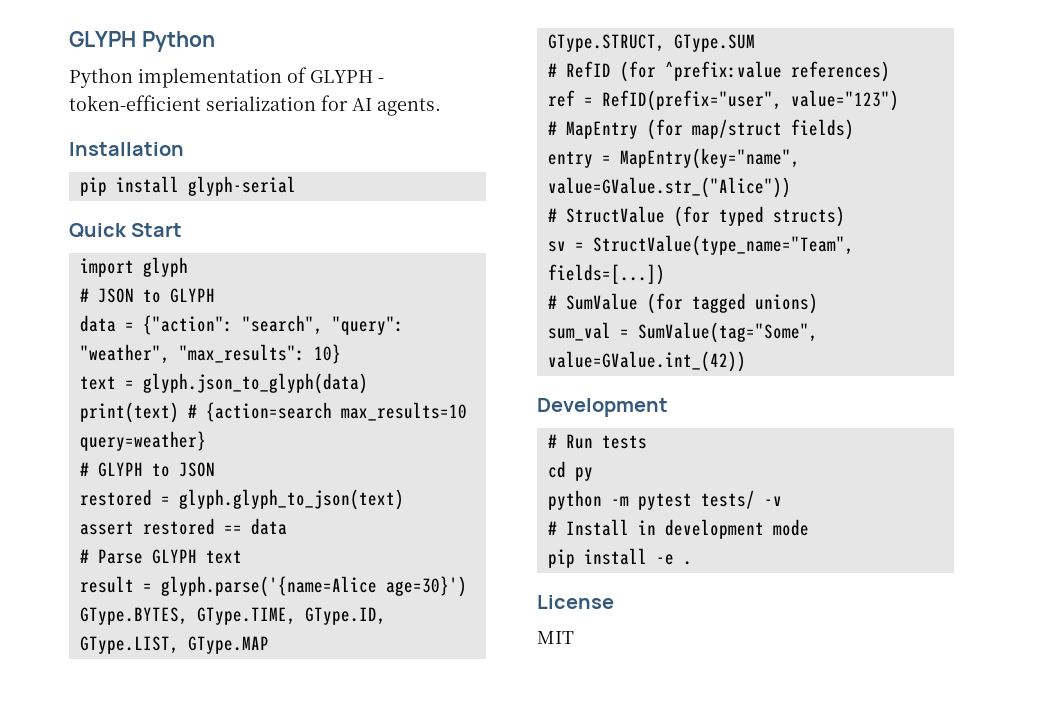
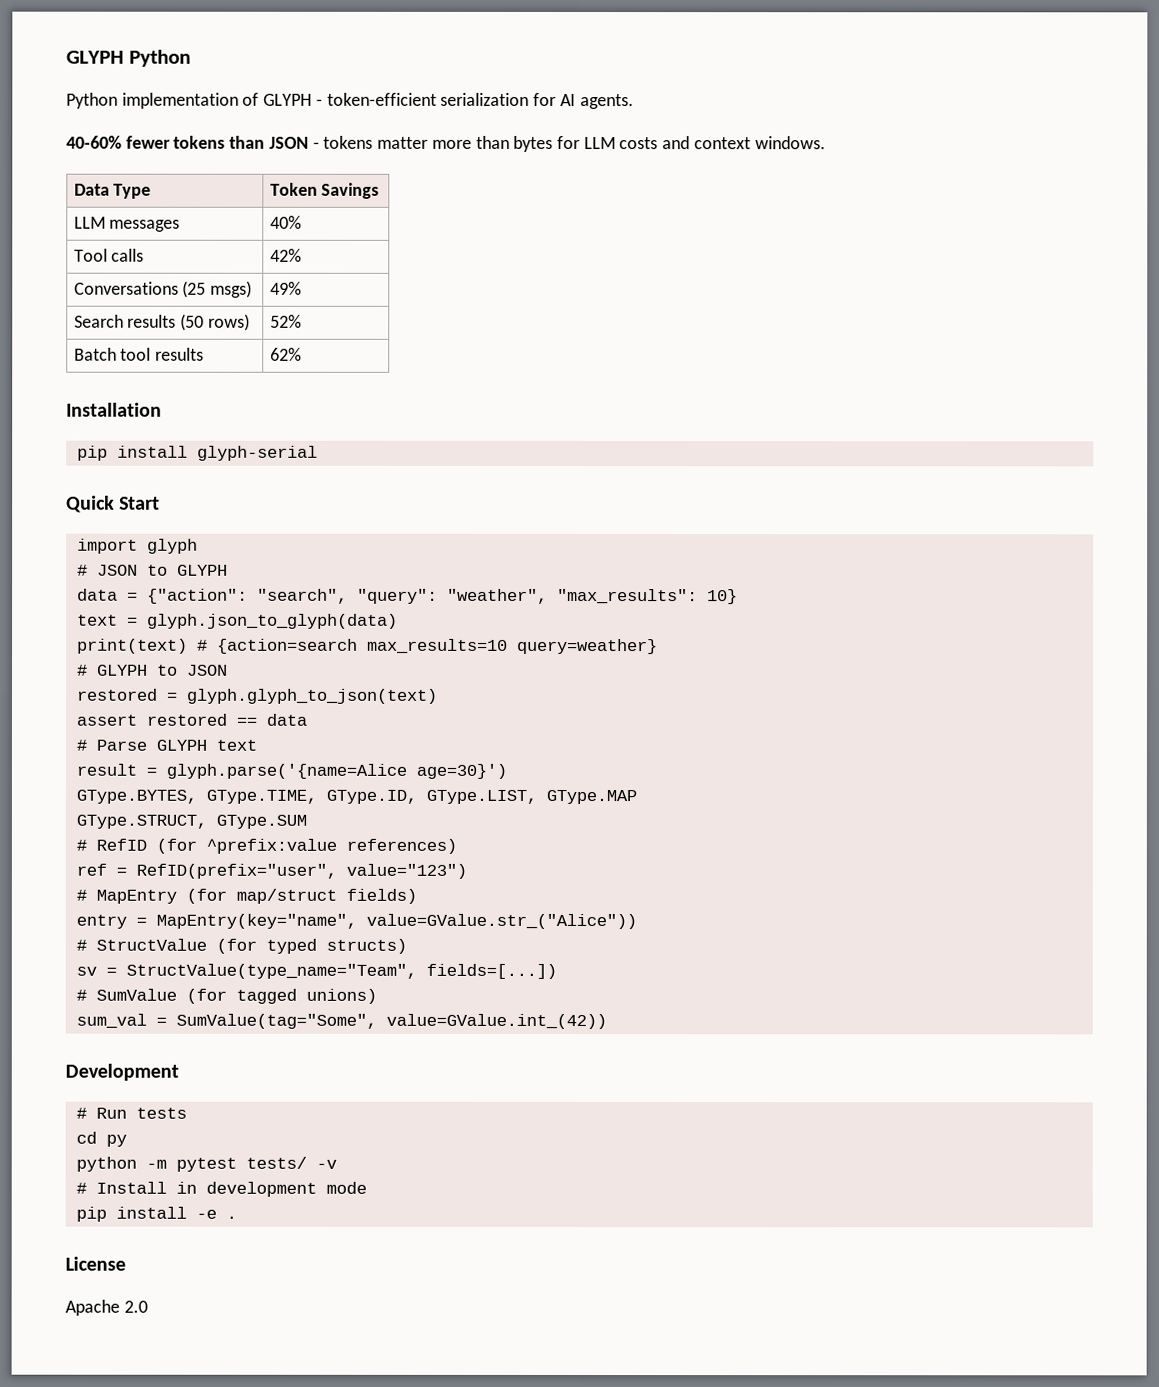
(441, 107) none -> [66,135,826,152] [73,183,152,199] [269,182,380,199] [73,216,181,232] [269,215,302,229] [73,248,145,262] [269,248,302,262] [73,280,253,298] [269,281,302,295] [73,313,250,331] [269,314,302,328] [73,347,205,361] [269,347,302,361] // 40-60% fewer tokens than JSON - tokens matter more than bytes for LLM costs and context windows. // Data Type | Token Savings // LLM messages | 40% // Tool calls | 42% // Conversations (25 msgs) | 49% // Search results (50 rows) | 52% // Batch tool results | 62%
[537,631,574,644] MIT -> [65,1299,148,1316] Apache 2.0

